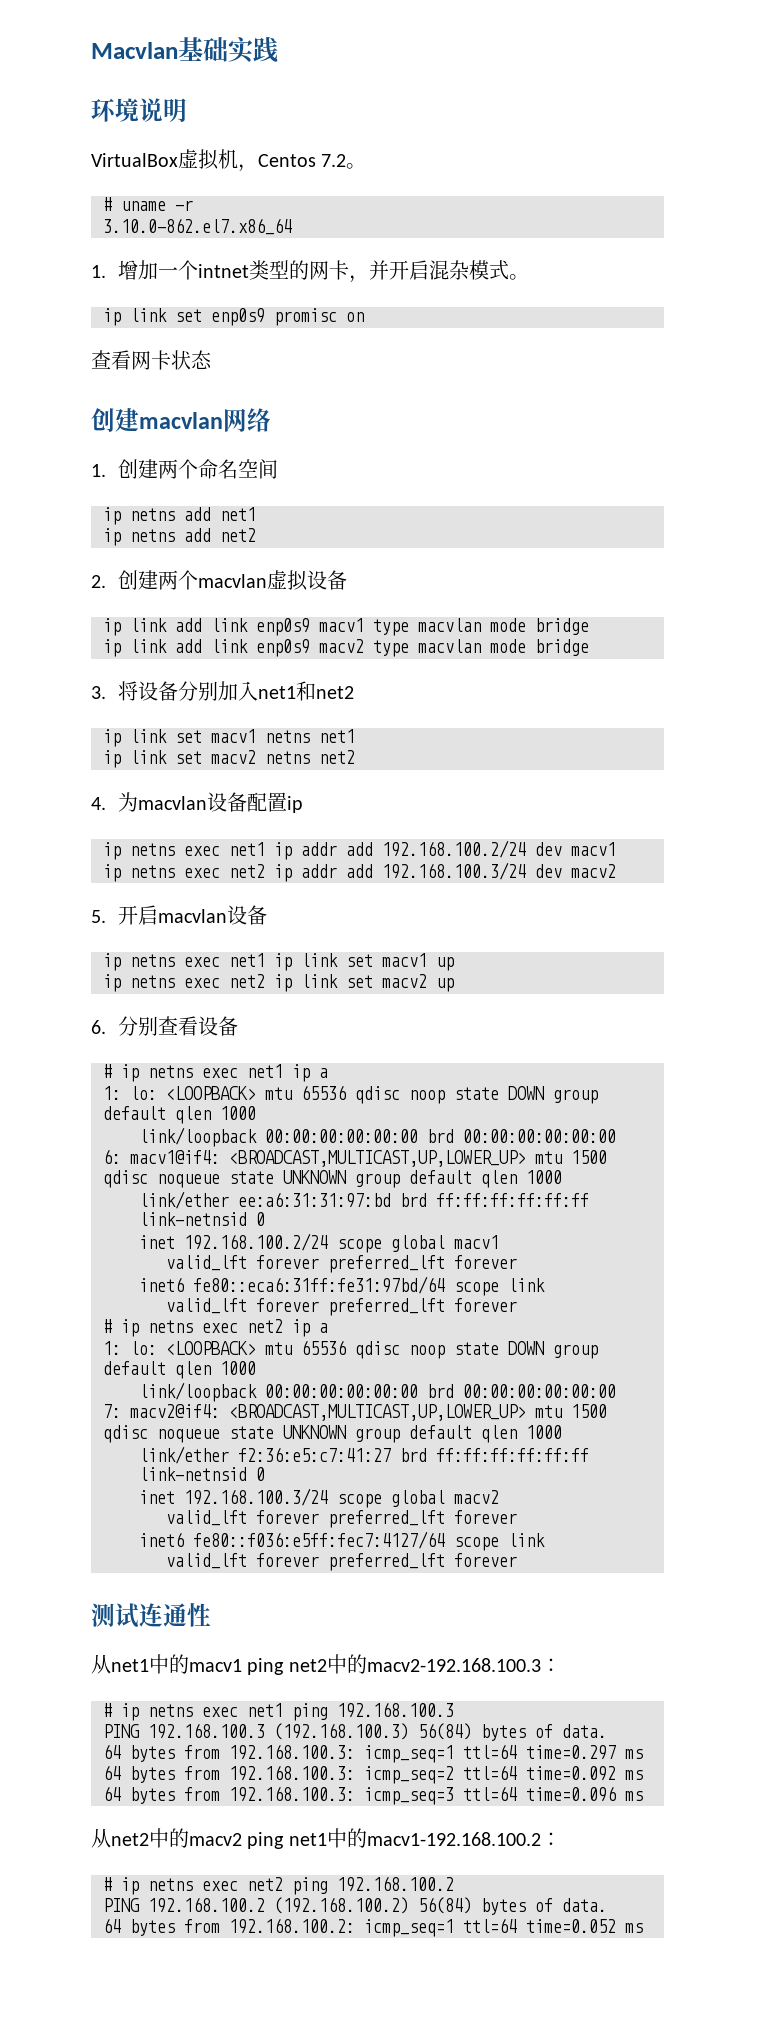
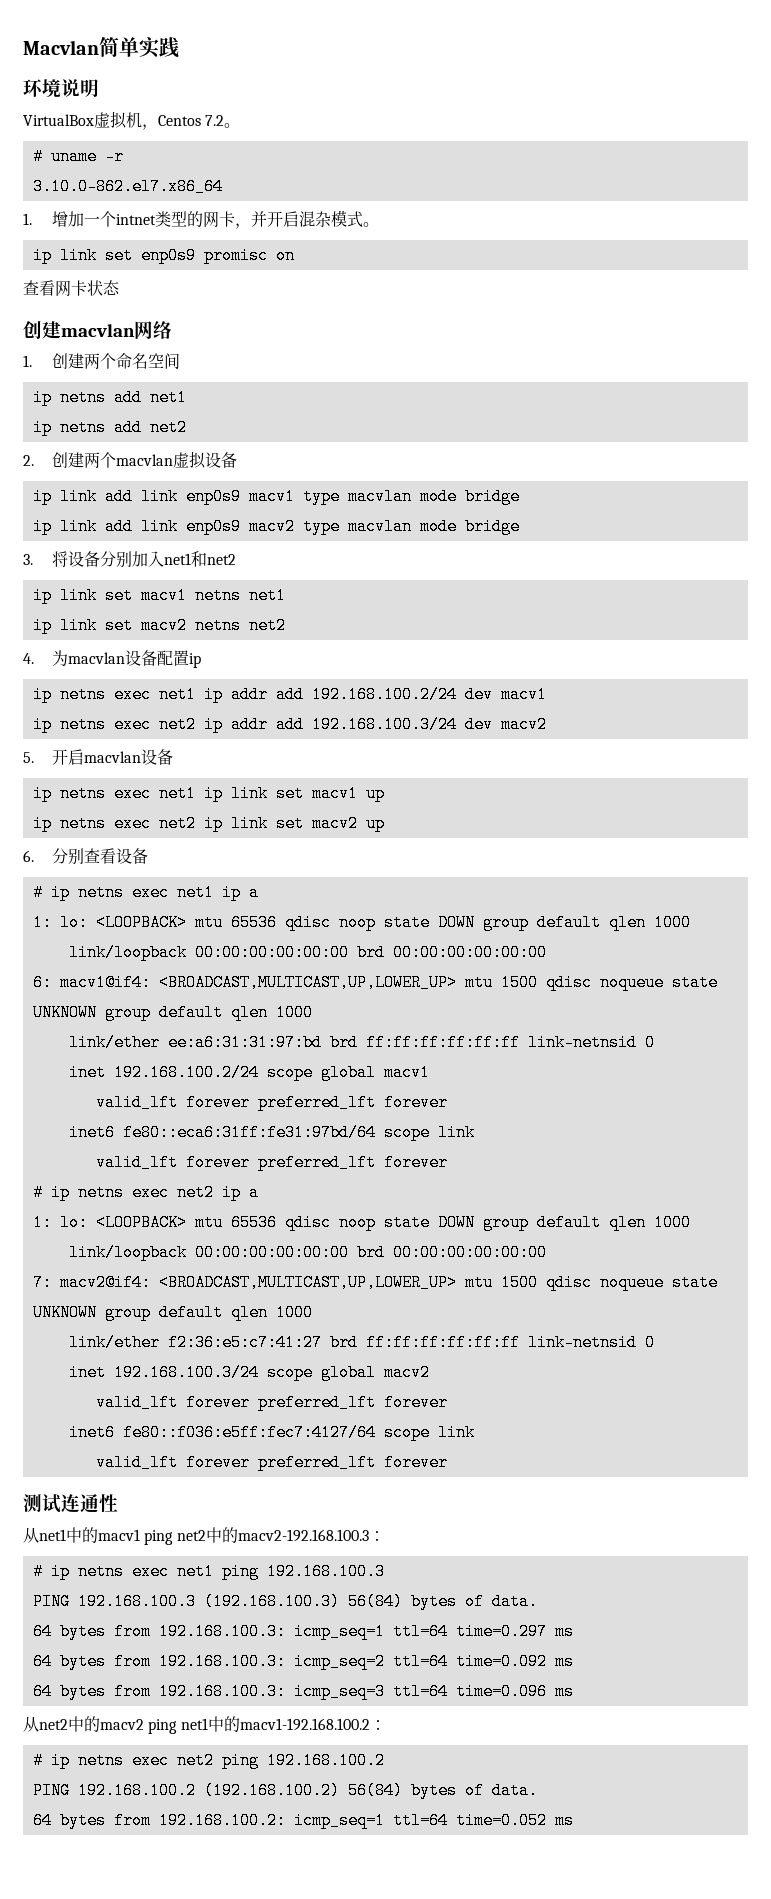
[178,37,228,62] 基础 -> [99,37,139,57] 简单

